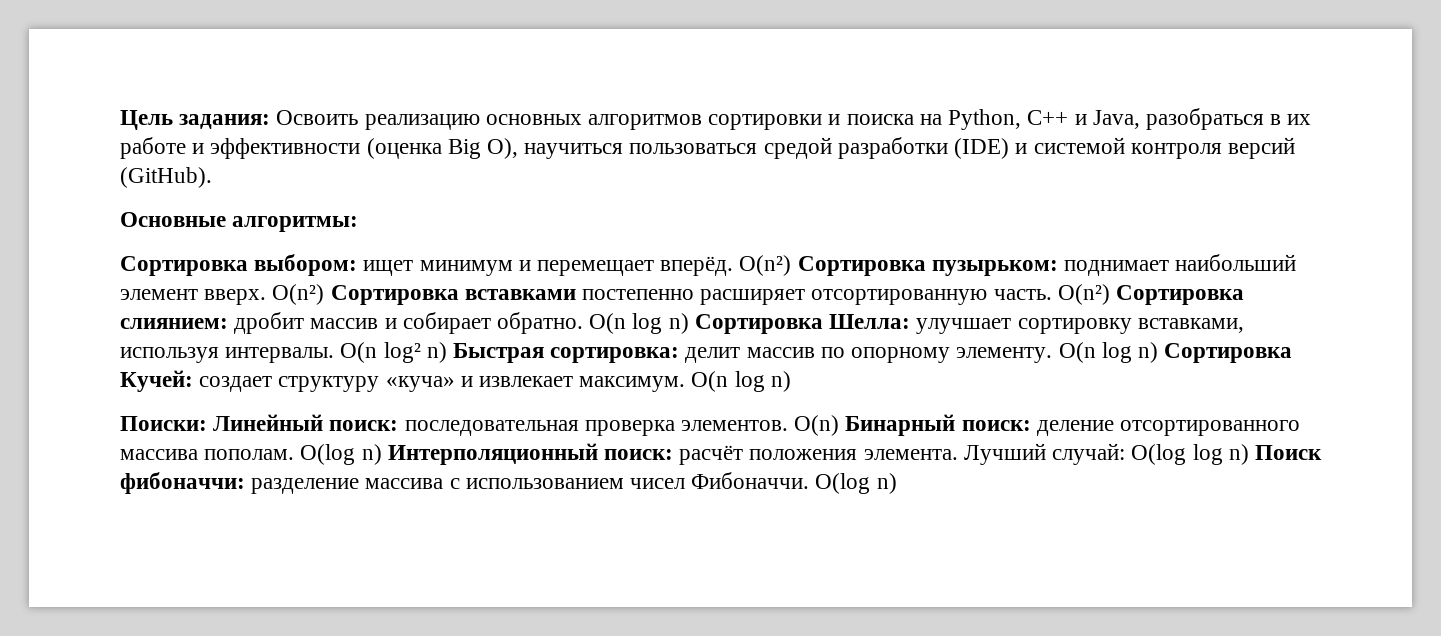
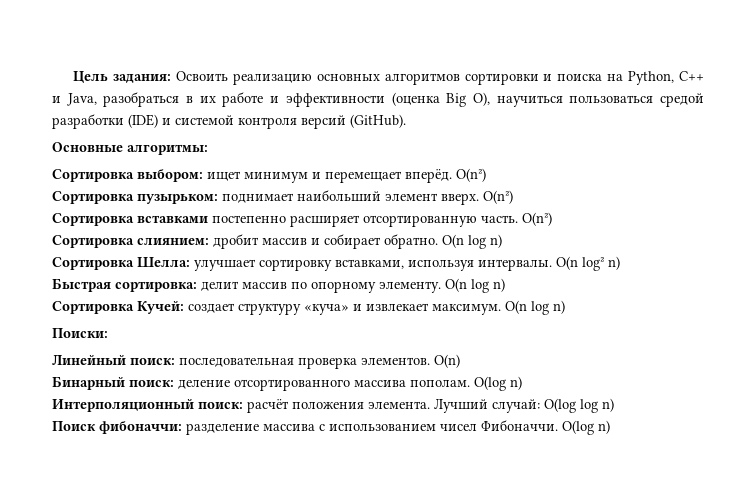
(792, 265) none -> (486, 175) //
(325, 294) none -> (513, 197) //
(1110, 294) none -> (552, 219) //
(689, 323) none -> (502, 241) //
(447, 352) none -> (620, 263) //
(1158, 352) none -> (505, 285) //
(207, 423) none -> (108, 333) //
(840, 425) none -> (460, 361) //
(382, 454) none -> (522, 383) //
(1249, 454) none -> (614, 405) //

